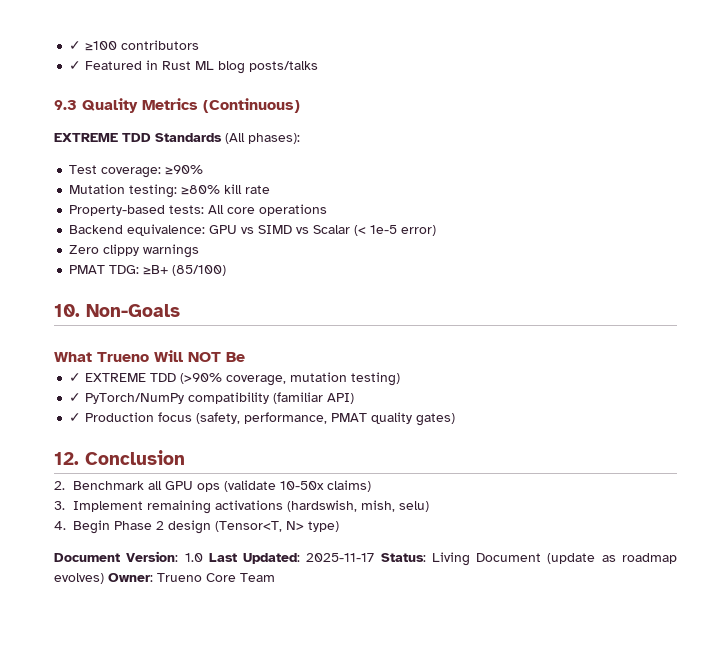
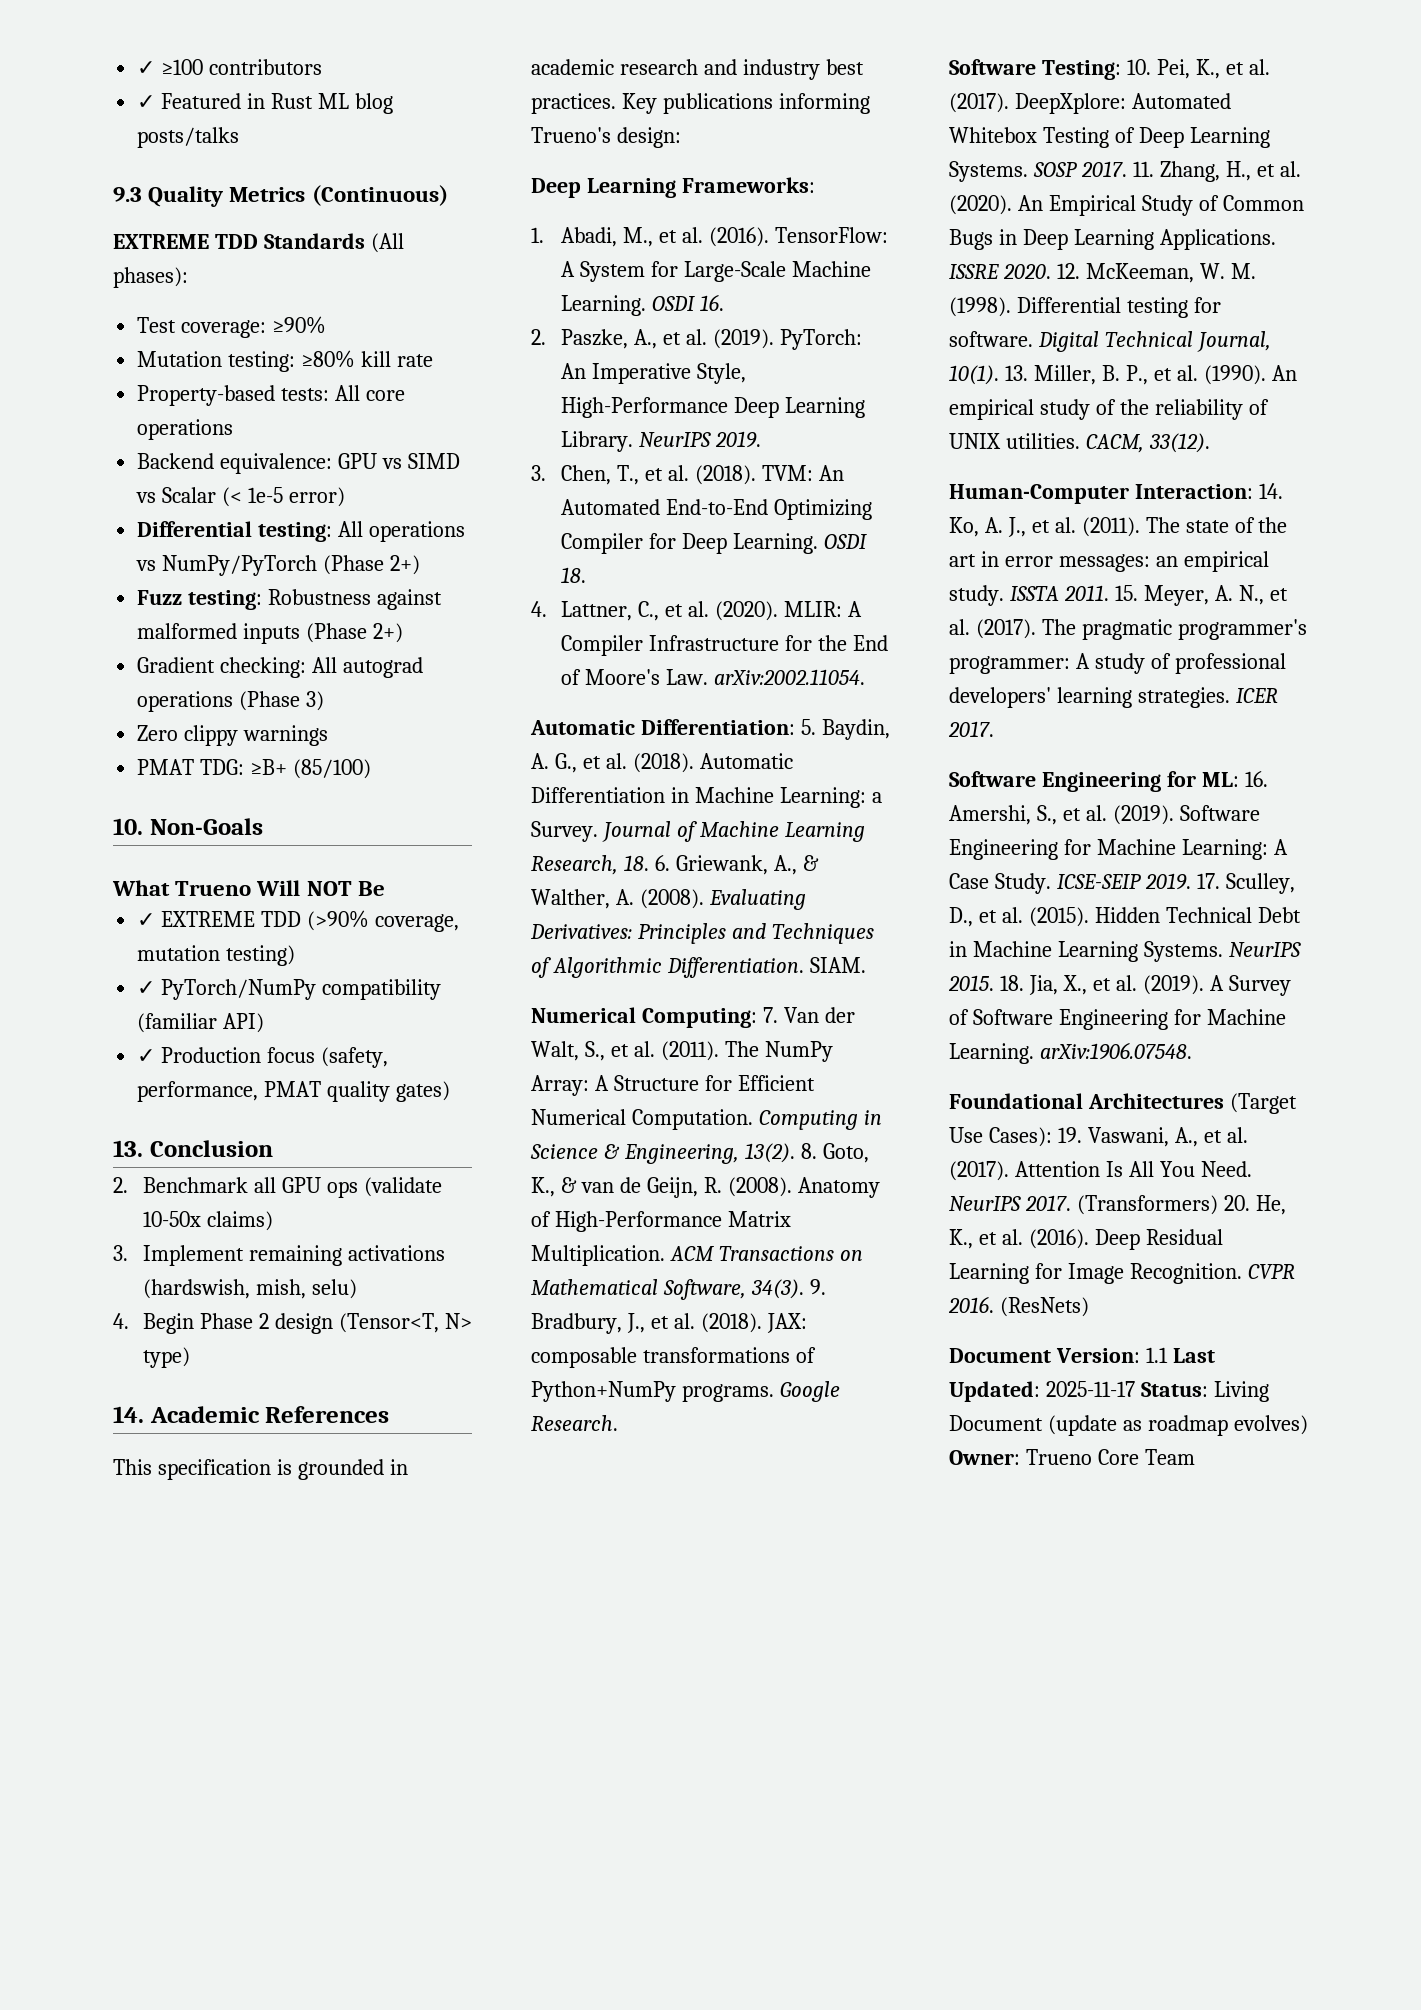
(437, 230) none -> [137,521,466,542] [136,555,421,576] [137,589,443,610] [137,623,404,644] [137,657,424,678] [137,691,325,712] // Differential testing: All operations vs NumPy/PyTorch (Phase 2+) // Fuzz testing: Robustness against malformed inputs (Phase 2+) // Gradient checking: All autograd operations (Phase 3)
[54,452,79,465] 12. -> [113,1140,143,1157] 13.
(340, 526) none -> [113,1406,390,1423] [113,1459,408,1480] [531,59,864,80] [531,93,870,114] [531,127,681,148] [531,177,815,198] [531,227,888,247] [560,261,871,282] [560,294,724,316] [531,329,862,350] [560,363,746,384] [560,397,865,418] [560,431,761,452] [531,465,844,485] [560,499,872,520] [560,533,867,554] [560,567,586,583] [531,601,862,621] [560,635,888,656] [560,669,865,685] [530,719,890,740] [531,753,793,773] [531,787,882,808] [531,821,865,842] [531,855,819,875] [531,889,806,910] [530,923,874,944] [531,957,866,978] [531,1007,855,1028] [531,1041,833,1062] [531,1075,815,1096] [531,1109,882,1130] [530,1143,869,1164] [531,1177,880,1198] [531,1211,791,1232] [531,1245,863,1266] [531,1279,826,1300] [531,1313,807,1334] [531,1347,816,1368] [531,1381,840,1402] [531,1415,618,1431] [949,59,1270,80] [949,93,1231,114] [949,127,1270,148] [949,161,1301,182] [949,195,1304,216] [949,229,1276,250] [949,263,1256,283] [949,297,1221,318] [949,331,1271,352] [949,365,1297,385] [949,399,1269,420] [949,433,1210,453] [949,483,1283,504] [949,517,1288,537] [949,551,1269,572] [949,585,1288,606] [949,619,1307,640] [949,653,1286,674] [949,687,1278,708] [948,721,994,737] [949,771,1268,792] [949,805,1260,825] [949,839,1288,860] [949,873,1295,894] [949,907,1301,927] [949,941,1301,962] [948,975,1291,996] [949,1009,1286,1030] [949,1042,1192,1064] [949,1093,1297,1114] [949,1127,1248,1147] [949,1161,1252,1181] [949,1195,1286,1215] [949,1229,1223,1250] [949,1263,1295,1284] [948,1296,1089,1317] // 14. Academic References // This specification is grounded in academic research and industry best practices. Key publications informing Trueno's design: // Deep Learning Frameworks: // 1. Abadi, M., et al. (2016). TensorFlow: A System for Large-Scale Machine Learning. OSDI 16. // 2. Paszke, A., et al. (2019). PyTorch: An Imperative Style, High-Performance Deep Learning Library. NeurIPS 2019. // 3. Chen, T., et al. (2018). TVM: An Automated End-to-End Optimizing Compiler for Deep Learning. OSDI 18. // 4. Lattner, C., et al. (2020). MLIR: A Compiler Infrastructure for the End of Moore's Law. arXiv:2002.11054. // Automatic Differentiation: 5. Baydin, A. G., et al. (2018). Automatic Differentiation in Machine Learning: a Survey. Journal of Machine Learning Research, 18. 6. Griewank, A., & Walther, A. (2008). Evaluating Derivatives: Principles and Techniques of Algorithmic Differentiation. SIAM. // Numerical Computing: 7. Van der Walt, S., et al. (2011). The NumPy Array: A Structure for Efficient Numerical Computation. Computing in Science & Engineering, 13(2). 8. Goto, K., & van de Geijn, R. (2008). Anatomy of High-Performance Matrix Multiplication. ACM Transactions on Mathematical Software, 34(3). 9. Bradbury, J., et al. (2018). JAX: composable transformations of Python+NumPy programs. Google Research. // Software Testing: 10. Pei, K., et al. (2017). DeepXplore: Automated Whitebox Testing of Deep Learning Systems. SOSP 2017. 11. Zhang, H., et al. (2020). An Empirical Study of Common Bugs in Deep Learning Applications. ISSRE 2020. 12. McKeeman, W. M. (1998). Differential testing for software. Digital Technical Journal, 10(1). 13. Miller, B. P., et al. (1990). An empirical study of the reliability of UNIX utilities. CACM, 33(12). // Human-Computer Interaction: 14. Ko, A. J., et al. (2011). The state of the art in error messages: an empirical study. ISSTA 2011. 15. Meyer, A. N., et al. (2017). The pragmatic programmer's programmer: A study of professional developers' learning strategies. ICER 2017. // Software Engineering for ML: 16. Amershi, S., et al. (2019). Software Engineering for Machine Learning: A Case Study. ICSE-SEIP 2019. 17. Sculley, D., et al. (2015). Hidden Technical Debt in Machine Learning Systems. NeurIPS 2015. 18. Jia, X., et al. (2019). A Survey of Software Engineering for Machine Learning. arXiv:1906.07548. // Foundational Architectures (Target Use Cases): 19. Vaswani, A., et al. (2017). Attention Is All You Need. NeurIPS 2017. (Transformers) 20. He, K., et al. (2016). Deep Residual Learning for Image Recognition. CVPR 2016. (ResNets)
[184,553,203,562] 1.0 -> [1145,1347,1168,1363] 1.1

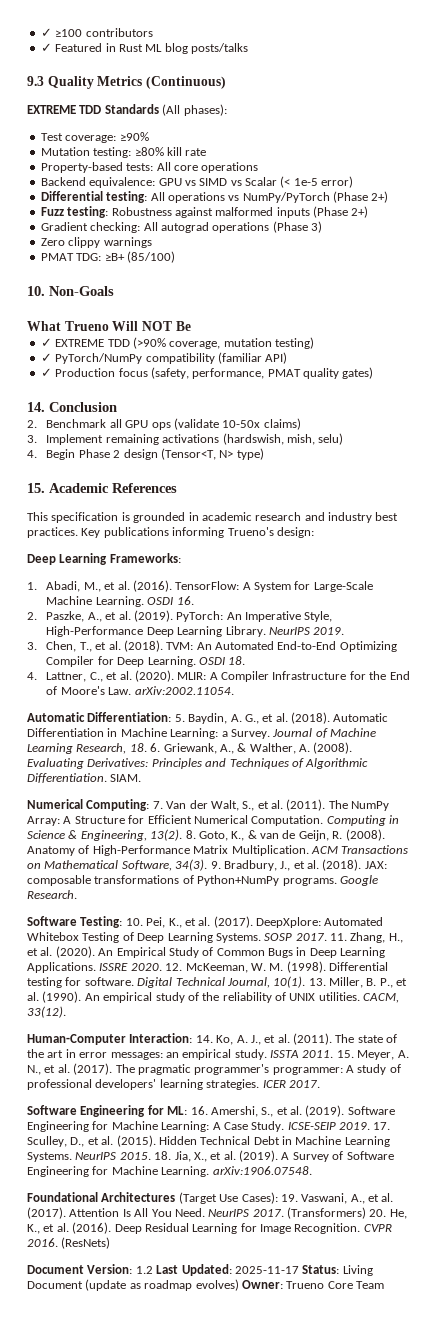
[113,1140,143,1157] 13. -> [27,402,45,412] 14.
[113,1406,144,1423] 14. -> [27,483,45,493] 15.
[1145,1347,1168,1363] 1.1 -> [135,1266,153,1274] 1.2

